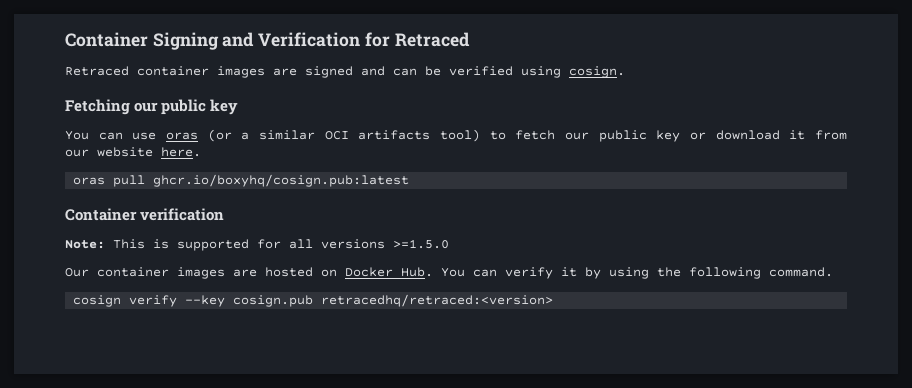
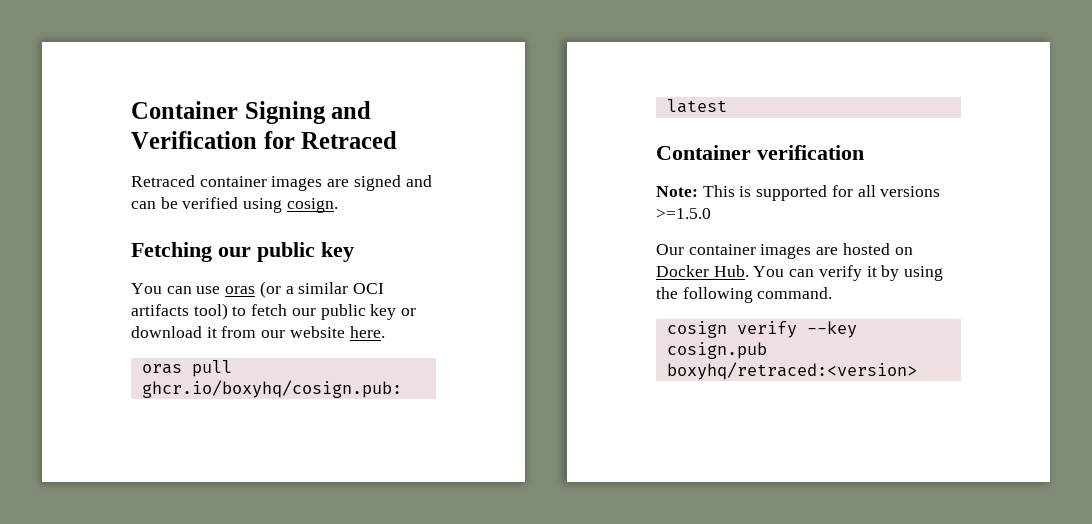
[321,294,554,307] retracedhq/retraced:<version> -> [666,362,917,380] boxyhq/retraced:<version>

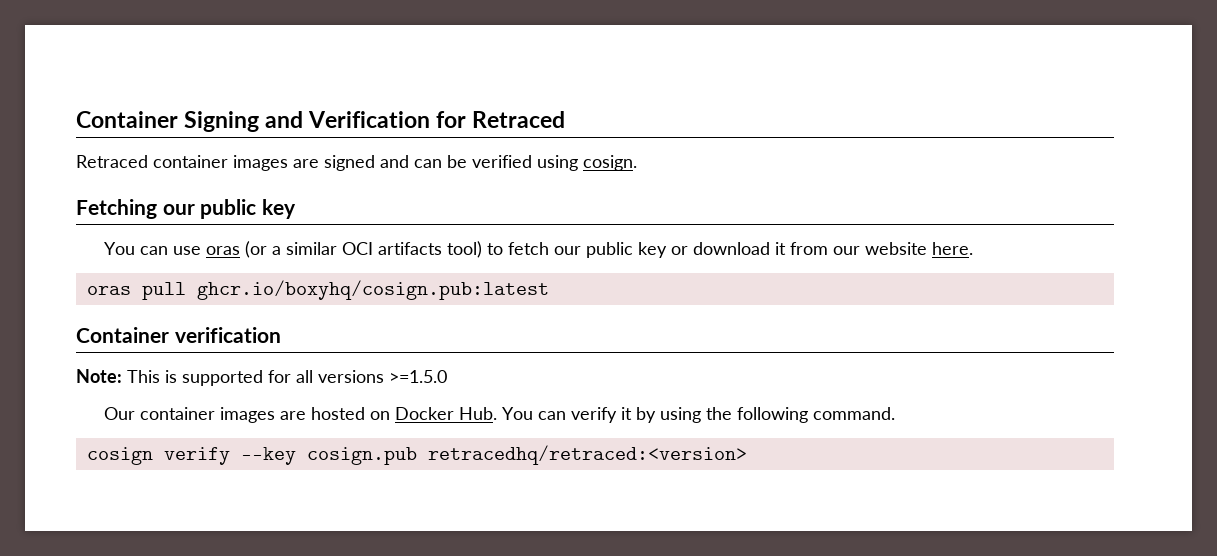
[666,362,917,380] boxyhq/retraced:<version> -> [427,445,747,465] retracedhq/retraced:<version>

